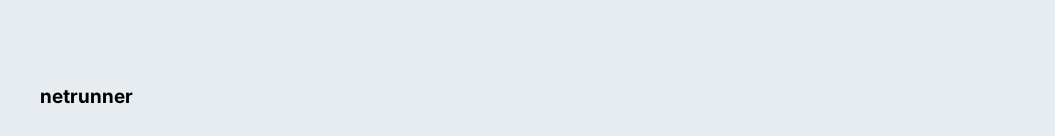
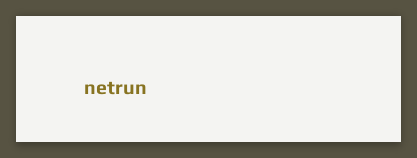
[40,90,133,104] netrunner -> [84,81,147,95] netrun

